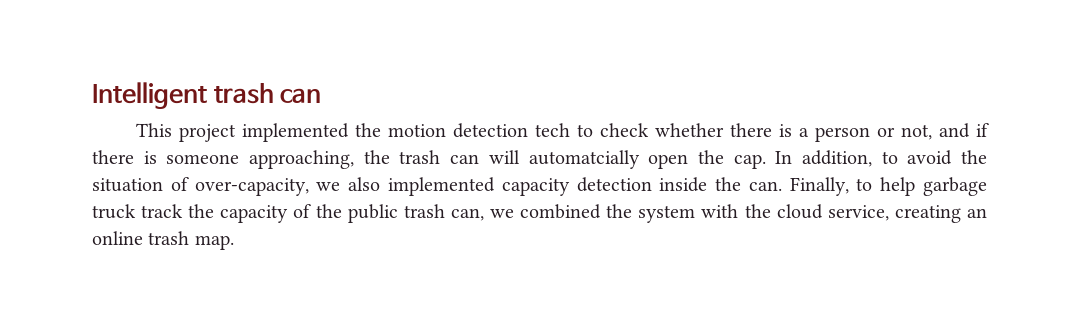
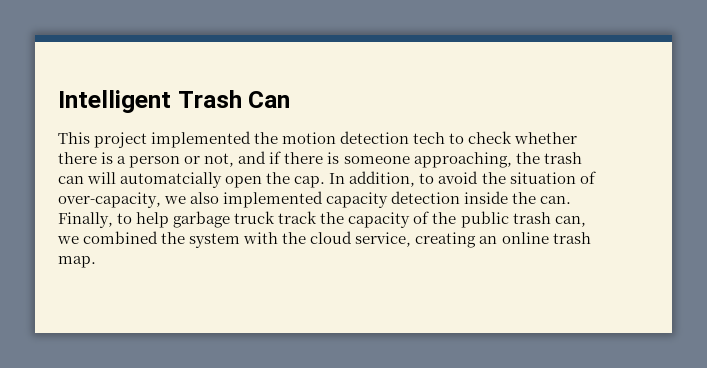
[213,83,322,104] trash can -> [177,90,291,108] Trash Can

